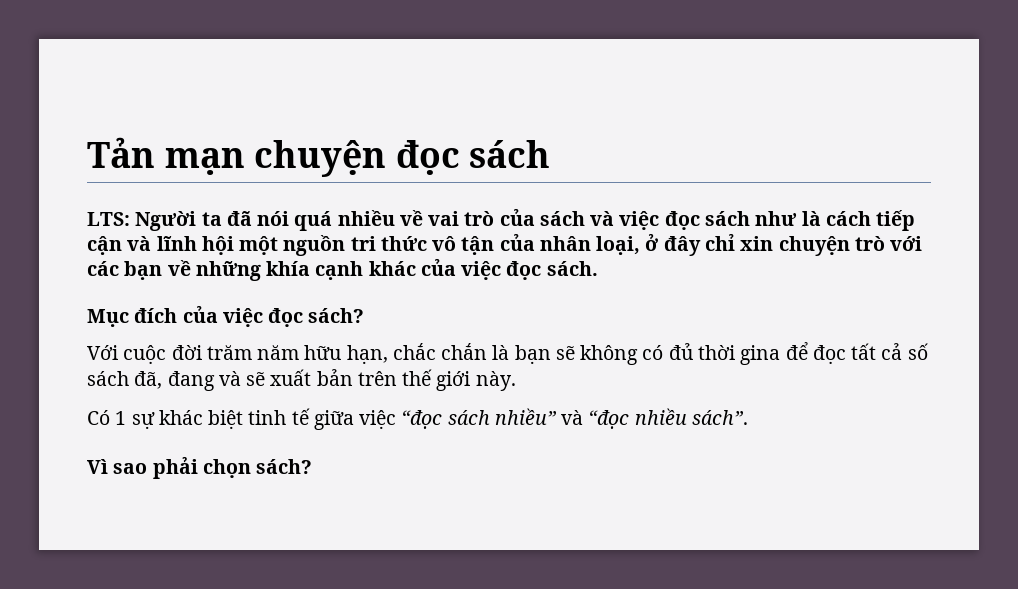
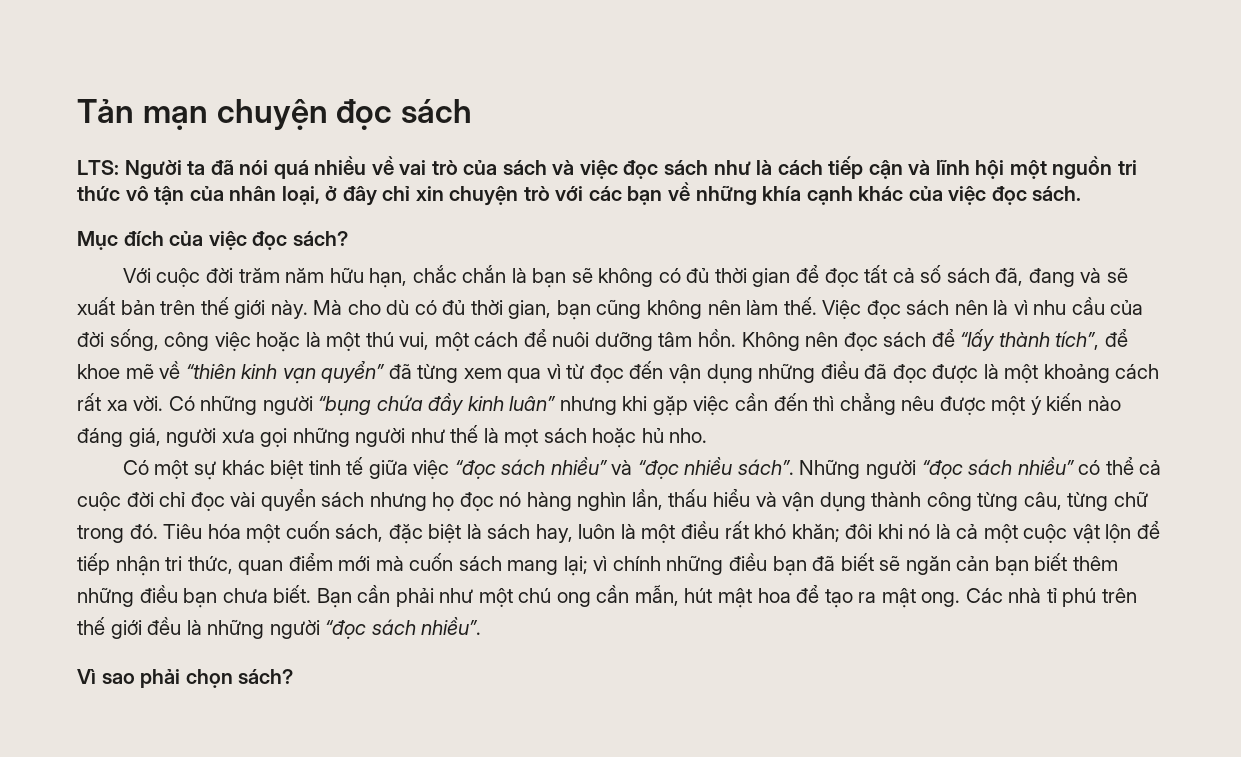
[740,345,781,365] gina -> [752,268,791,287] gian
[87,410,127,425] // Có 1 -> [313,297,1144,320] [77,329,1128,352] [77,361,1160,384] [77,393,1121,416] [77,425,708,448] [122,460,189,479] Mà cho dù có đủ thời gian, bạn cũng không nên làm thế. Việc đọc sách nên là vì nhu cầu của đời sống, công việc hoặc là một thú vui, một cách để nuôi dưỡng tâm hồn. Không nên đọc sách để “lấy thành tích”, để khoe mẽ về “thiên kinh vạn quyển” đã từng xem qua vì từ đọc đến vận dụng những điều đã đọc được là một khoảng cách rất xa vời. Có những người “bụng chứa đầy kinh luân” nhưng khi gặp việc cần đến thì chẳng nêu được một ý kiến nào đáng giá, người xưa gọi những người như thế là mọt sách hoặc hủ nho. // Có một
(748, 417) none -> [799,457,1162,479] [77,489,1148,512] [77,521,1160,544] [77,553,1118,576] [77,585,1137,608] [77,617,482,639] Những người “đọc sách nhiều” có thể cả cuộc đời chỉ đọc vài quyển sách nhưng họ đọc nó hàng nghìn lần, thấu hiểu và vận dụng thành công từng câu, từng chữ trong đó. Tiêu hóa một cuốn sách, đặc biệt là sách hay, luôn là một điều rất khó khăn; đôi khi nó là cả một cuộc vật lộn để tiếp nhận tri thức, quan điểm mới mà cuốn sách mang lại; vì chính những điều bạn đã biết sẽ ngăn cản bạn biết thêm những điều bạn chưa biết. Bạn cần phải như một chú ong cần mẫn, hút mật hoa để tạo ra mật ong. Các nhà tỉ phú trên thế giới đều là những người “đọc sách nhiều”.

